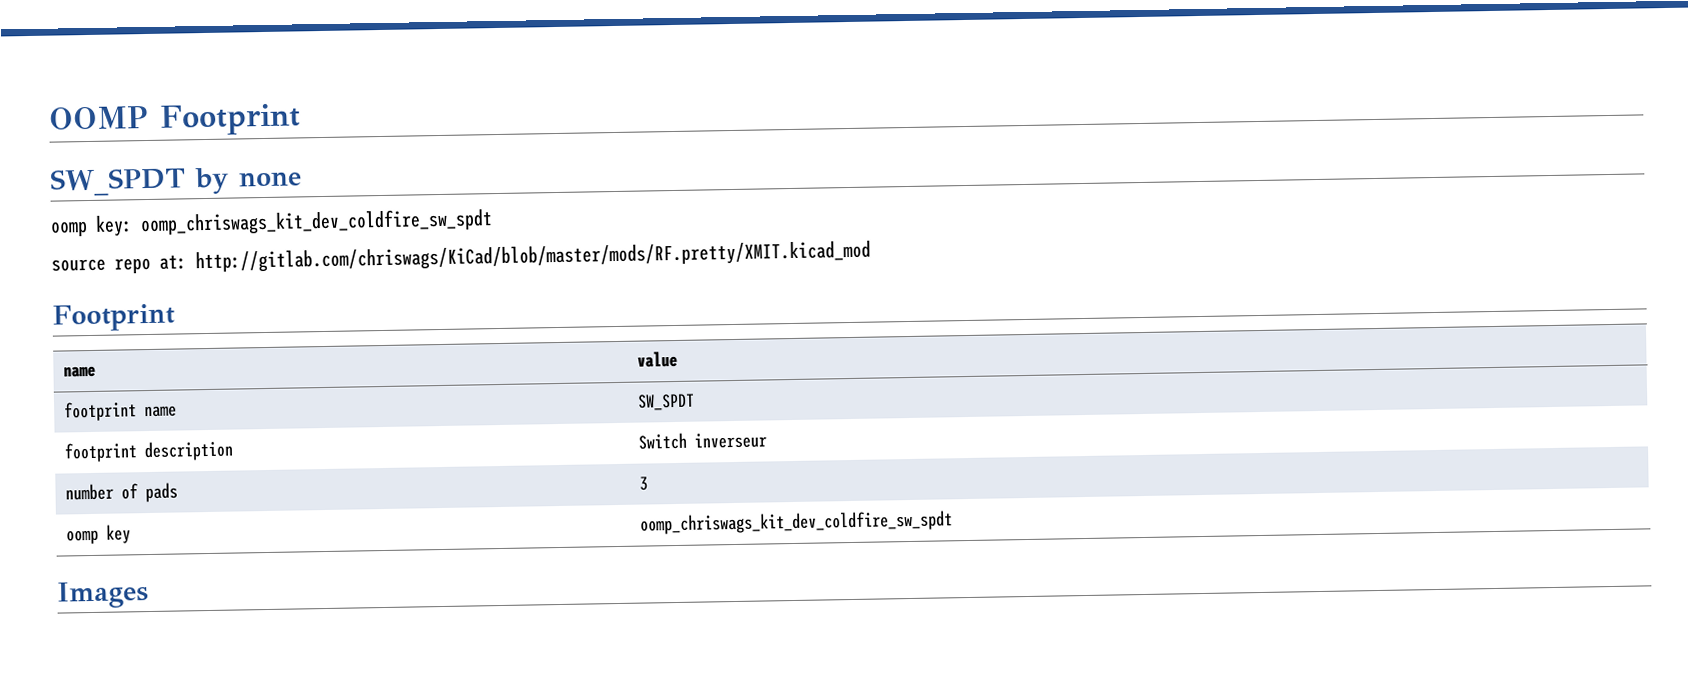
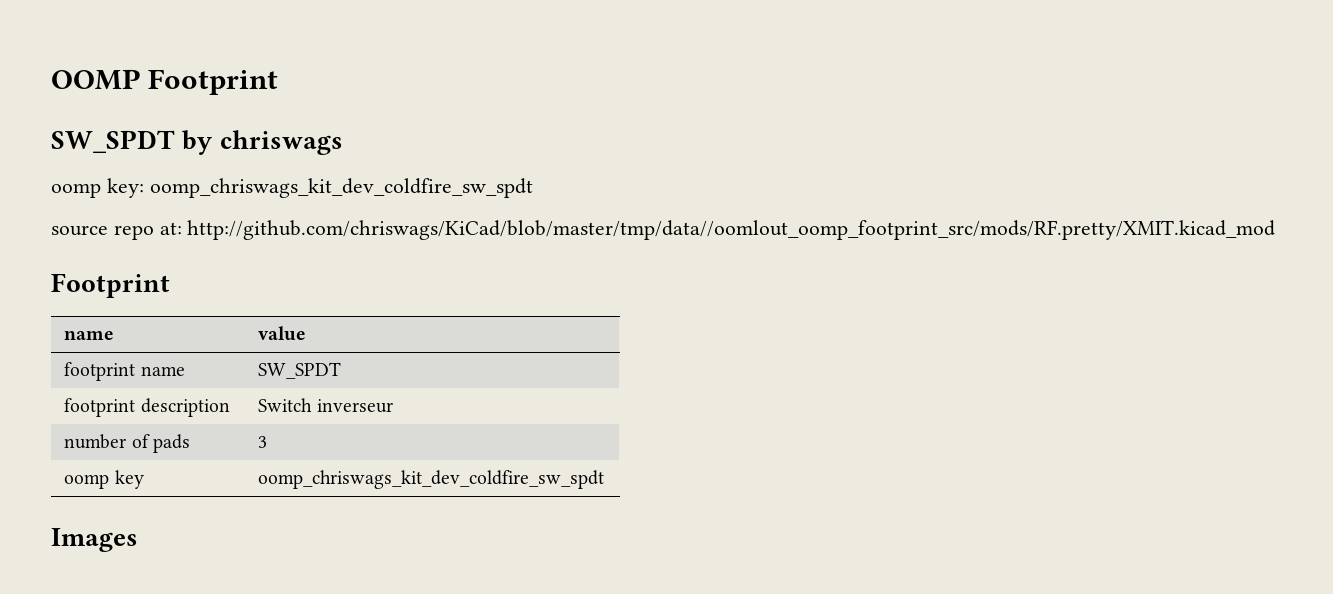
[195,167,302,195] by none -> [182,130,343,155] by chriswags
[195,240,871,274] http://gitlab.com/chriswags/KiCad/blob/master/mods/RF.pretty/XMIT.kicad_mod -> [187,220,1276,240] http://github.com/chriswags/KiCad/blob/master/tmp/data//oomlout_oomp_footprint_src/mods/RF.pretty/XMIT.kicad_mod

